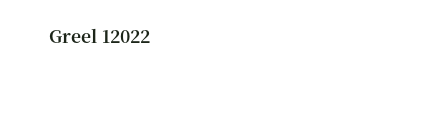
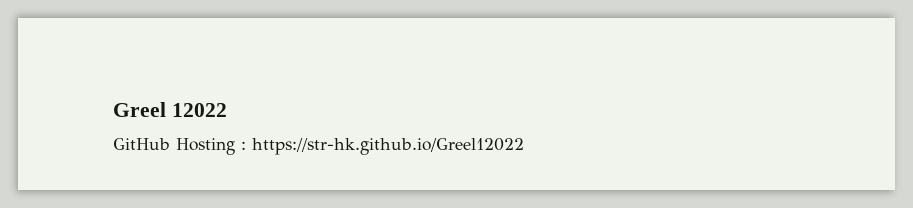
(150, 36) none -> [113,138,524,155] // GitHub Hosting : https://str-hk.github.io/Greel12022

